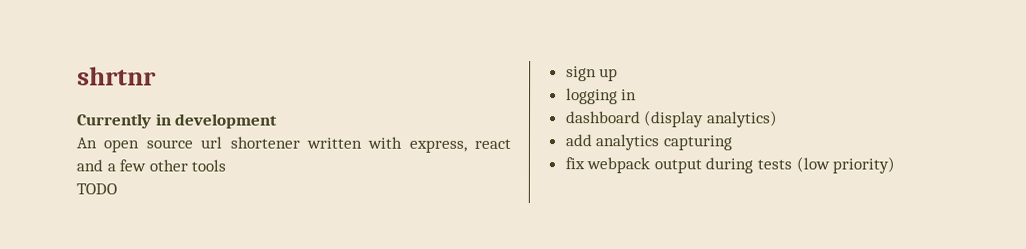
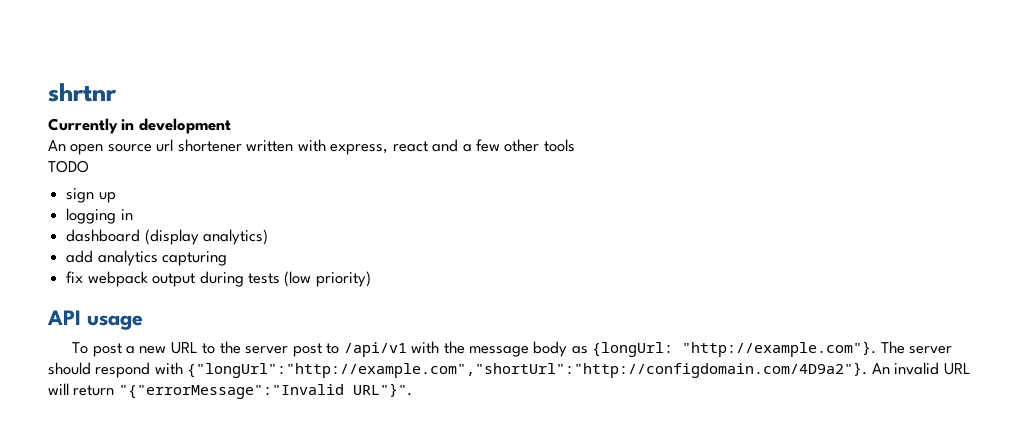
(896, 165) none -> [47,310,143,330] [72,341,953,357] [48,362,971,378] [48,383,412,399] // API usage // To post a new URL to the server post to /api/v1 with the message body as {longUrl: "http://example.com"}. The server should respond with {"longUrl":"http://example.com","shortUrl":"http://configdomain.com/4D9a2"}. An invalid URL will return "{"errorMessage":"Invalid URL"}".

